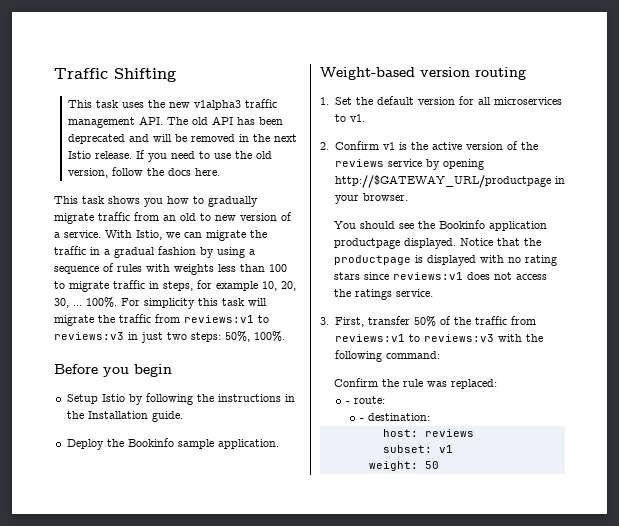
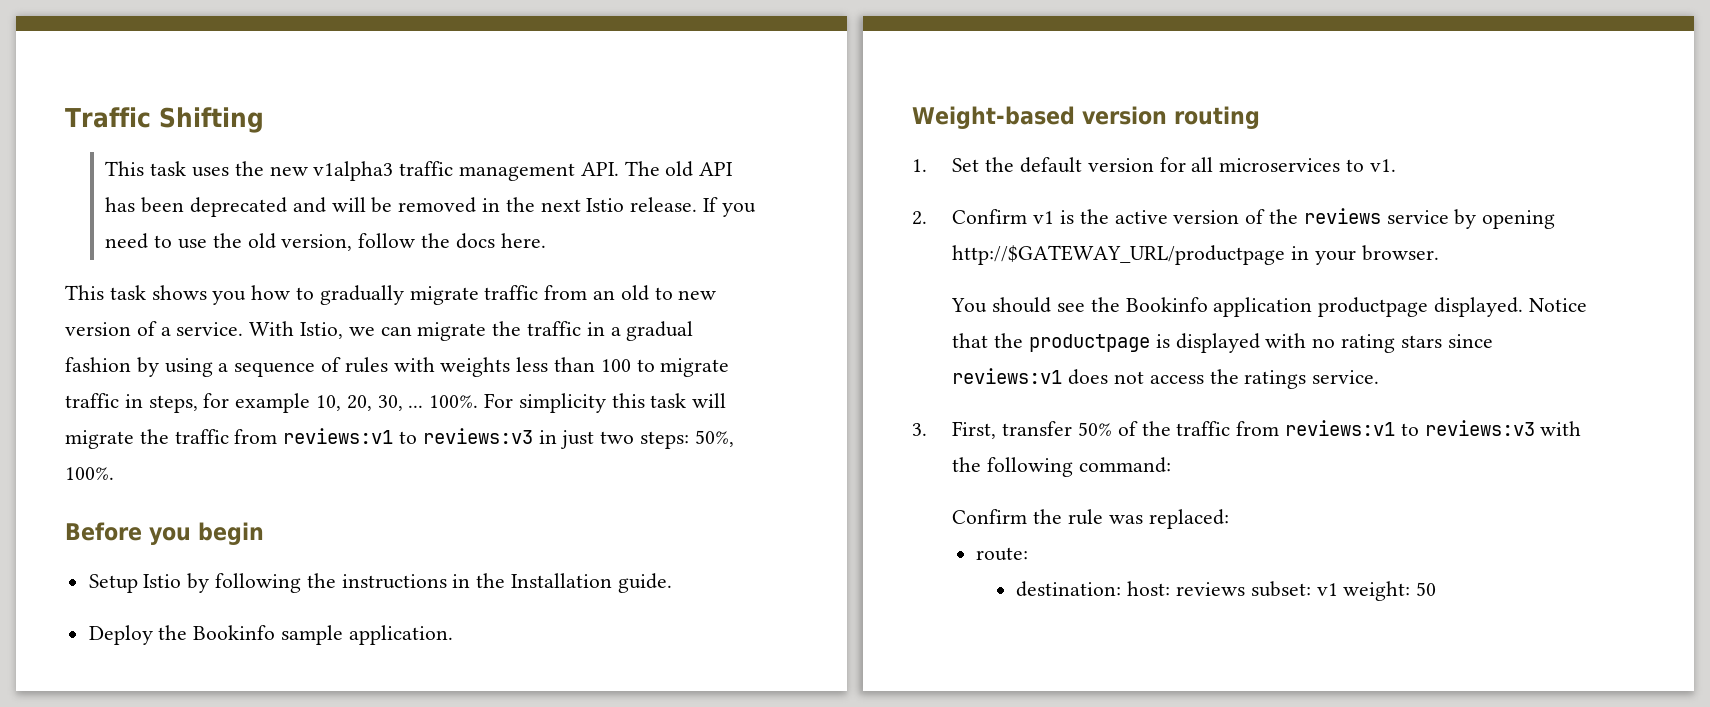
[346,401,351,404] - -> (1229, 519) none
[360,418,365,421] - -> (1029, 554) none
(431, 417) // -> (1122, 589) none
(474, 433) // -> (1246, 589) none
(453, 449) // -> (1338, 589) none

